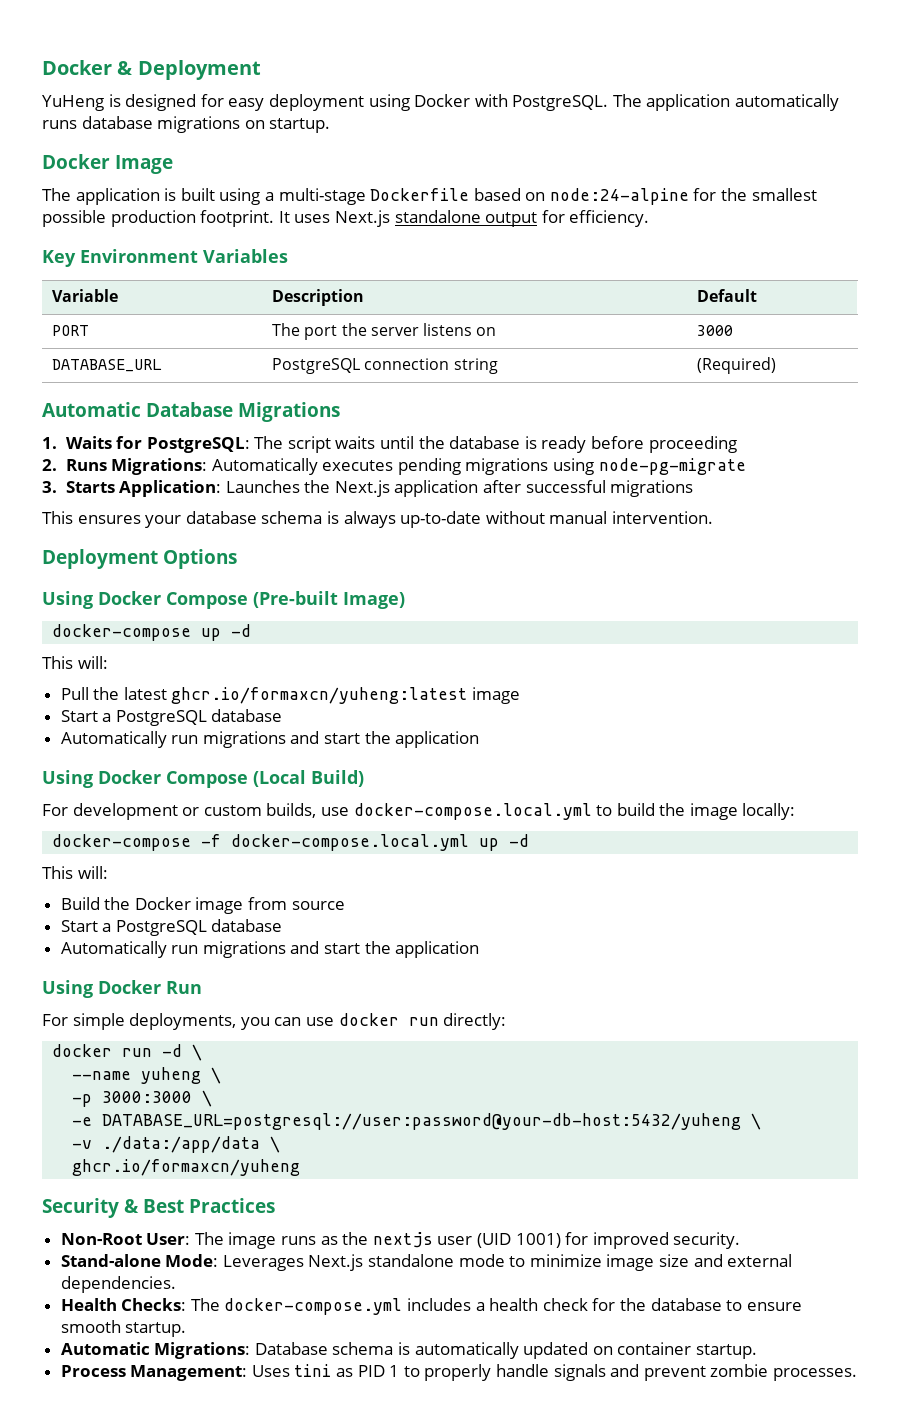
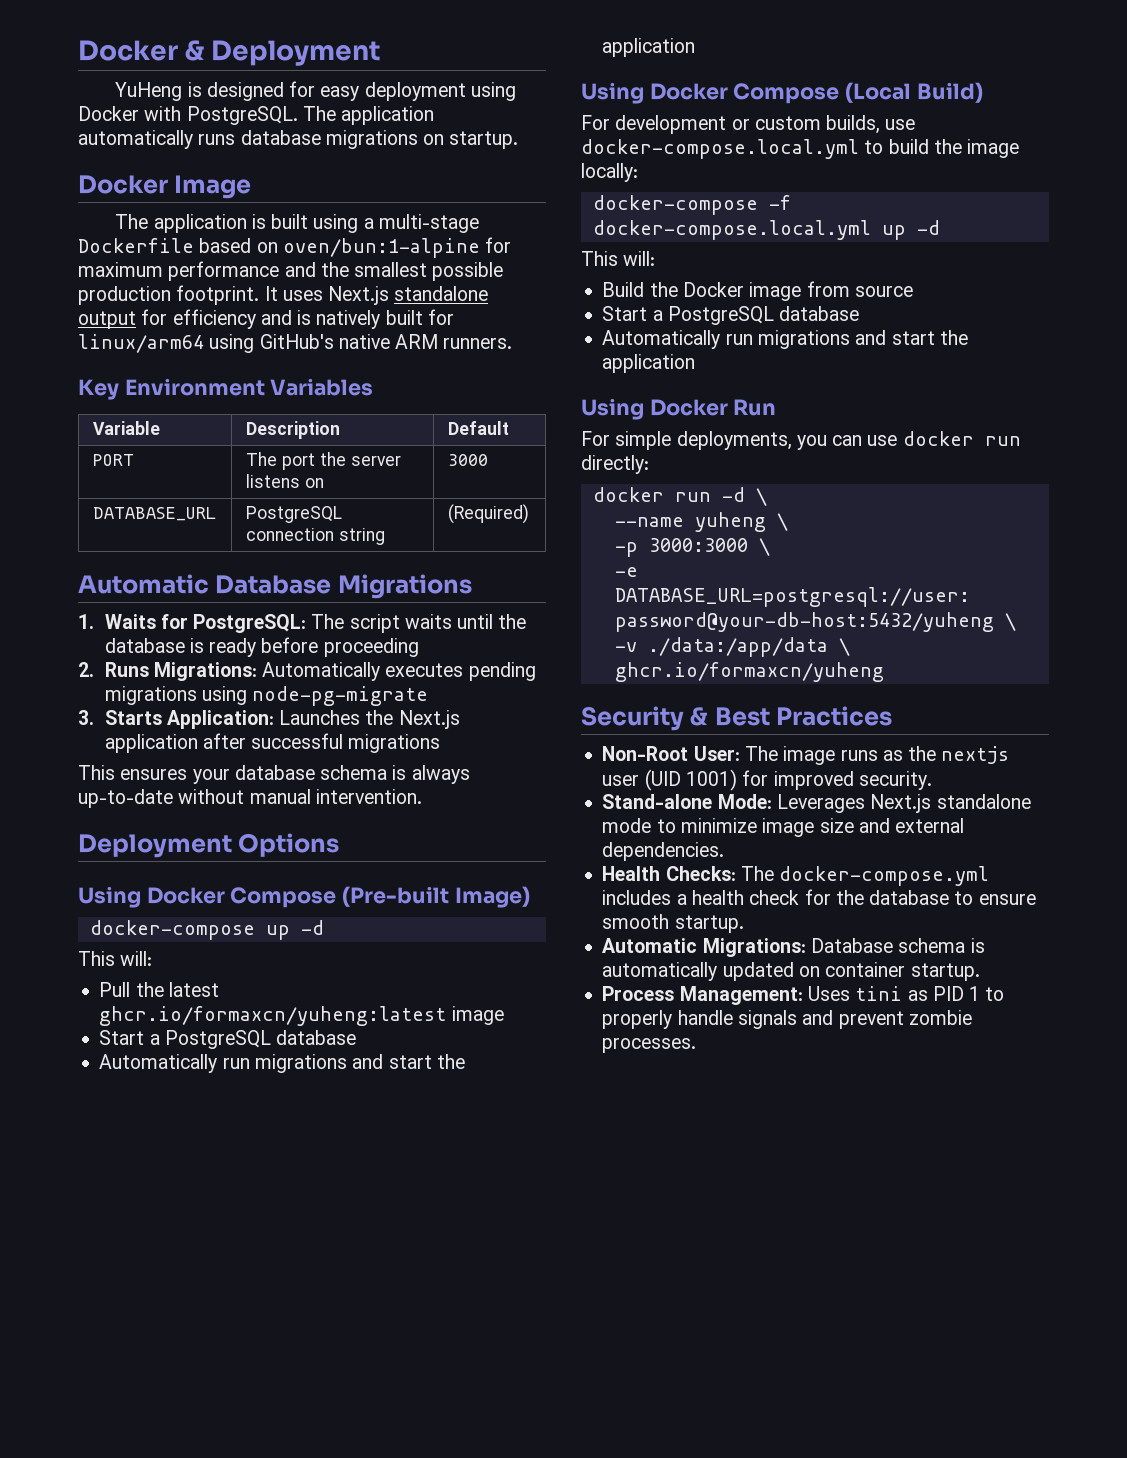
[549,188,717,205] node:24-alpine for -> [282,237,512,258] [78,261,316,281] oven/bun:1-alpine for maximum performance and
[569,210,650,227] efficiency. -> [172,309,454,329] [78,334,513,353] efficiency and is natively built for linux/arm64 using GitHub's native ARM runners.

